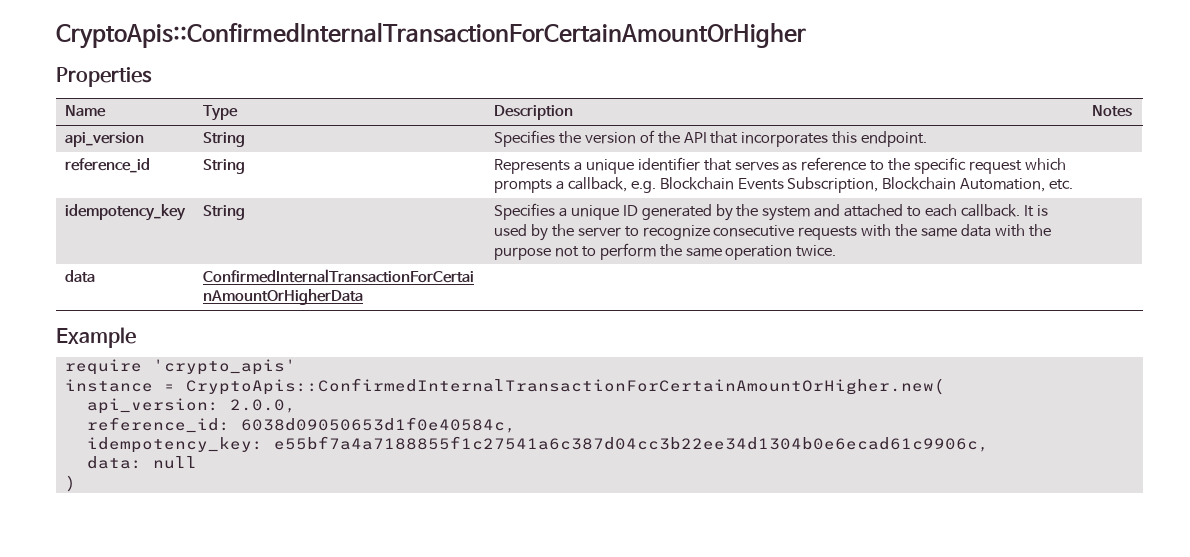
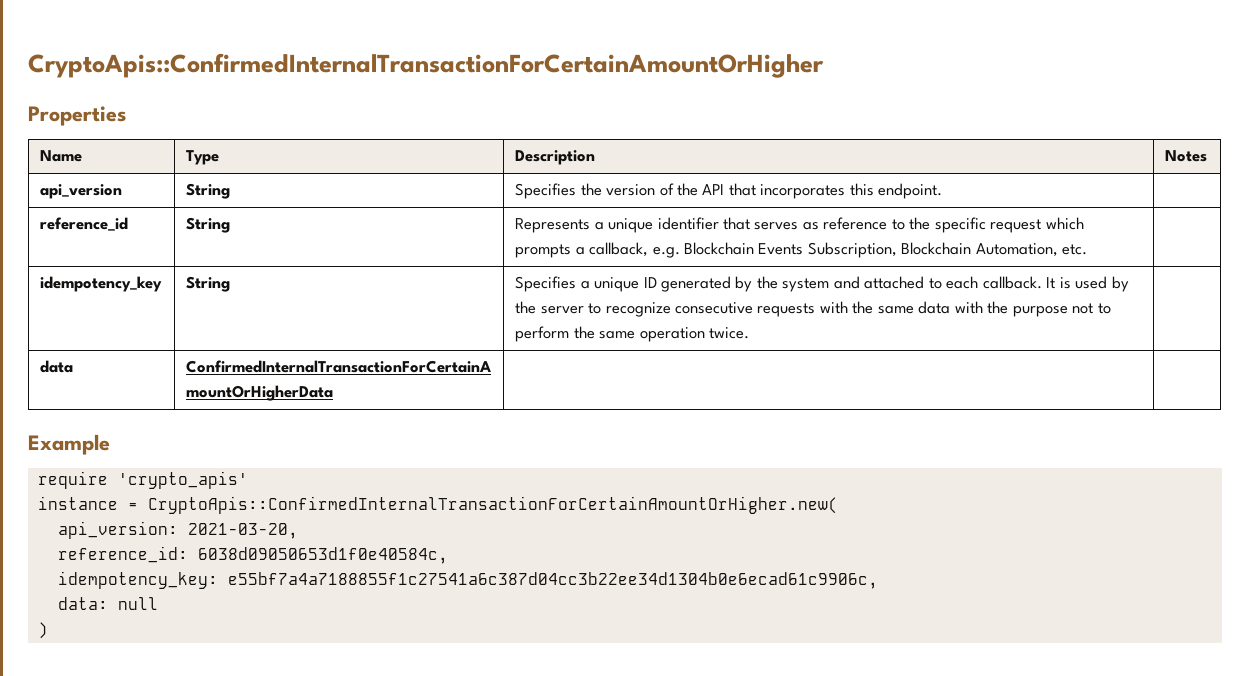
[229,399,296,413] 2.0.0, -> [187,523,298,539] 2021-03-20,

